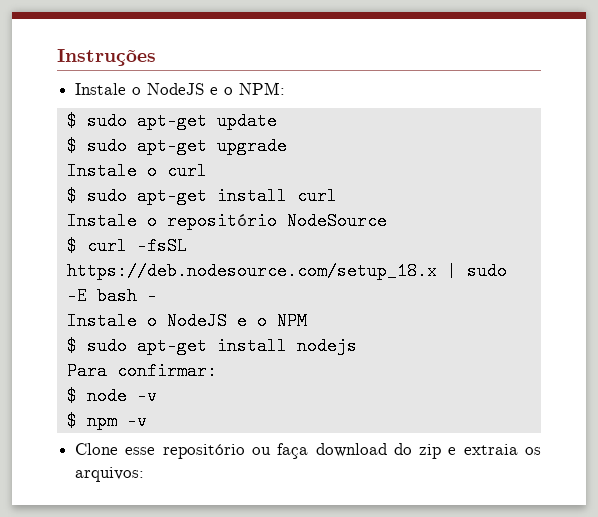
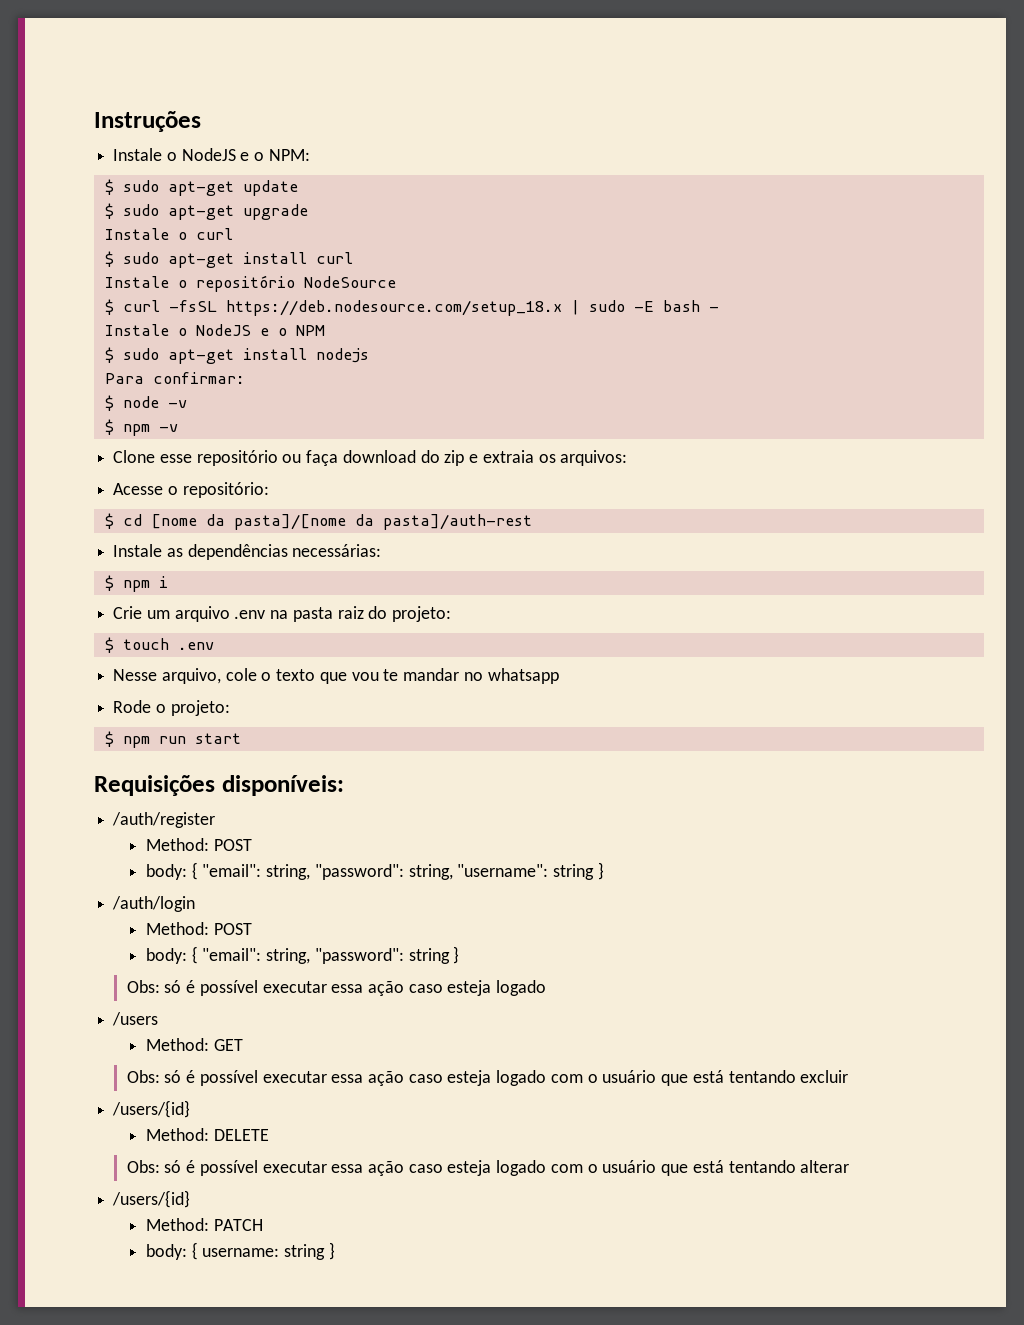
(145, 474) none -> [113,482,269,498] [104,513,532,530] [113,544,382,560] [104,575,168,592] [113,606,452,622] [104,637,214,653] [113,668,559,684] [113,700,230,716] [104,731,241,748] [94,775,344,796] [112,812,216,828] [145,838,252,851] [145,862,604,880] [112,896,196,912] [145,922,252,935] [145,946,460,964] [126,980,547,996] [112,1012,159,1026] [145,1038,243,1051] [126,1070,849,1086] [112,1100,191,1118] [145,1128,269,1141] [126,1160,850,1176] [112,1190,191,1208] [145,1218,263,1231] [145,1242,335,1260] // Acesse o repositório: // $ cd [nome da pasta]/[nome da pasta]/auth-rest // Instale as dependências necessárias: // $ npm i // Crie um arquivo .env na pasta raiz do projeto: // $ touch .env // Nesse arquivo, cole o texto que vou te mandar no whatsapp // Rode o projeto: // $ npm run start // Requisições disponíveis: // /auth/register // Method: POST // body: { "email": string, "password": string, "username": string } // /auth/login // Method: POST // body: { "email": string, "password": string } // Obs: só é possível executar essa ação caso esteja logado // /users // Method: GET // Obs: só é possível executar essa ação caso esteja logado com o usuário que está tentando excluir // /users/{id} // Method: DELETE // Obs: só é possível executar essa ação caso esteja logado com o usuário que está tentando alterar // /users/{id} // Method: PATCH // body: { username: string }

